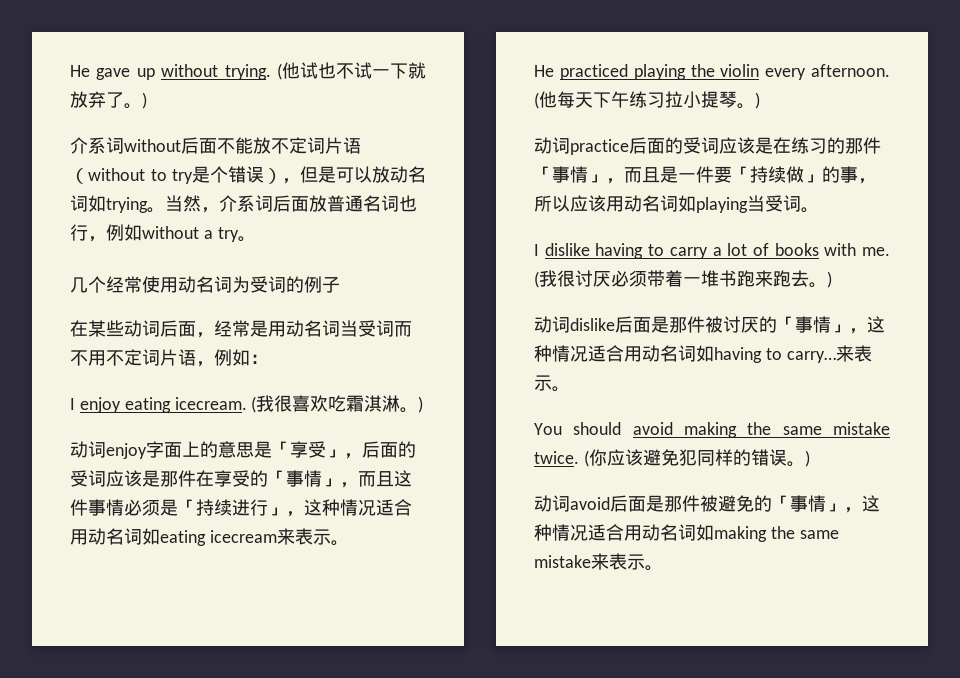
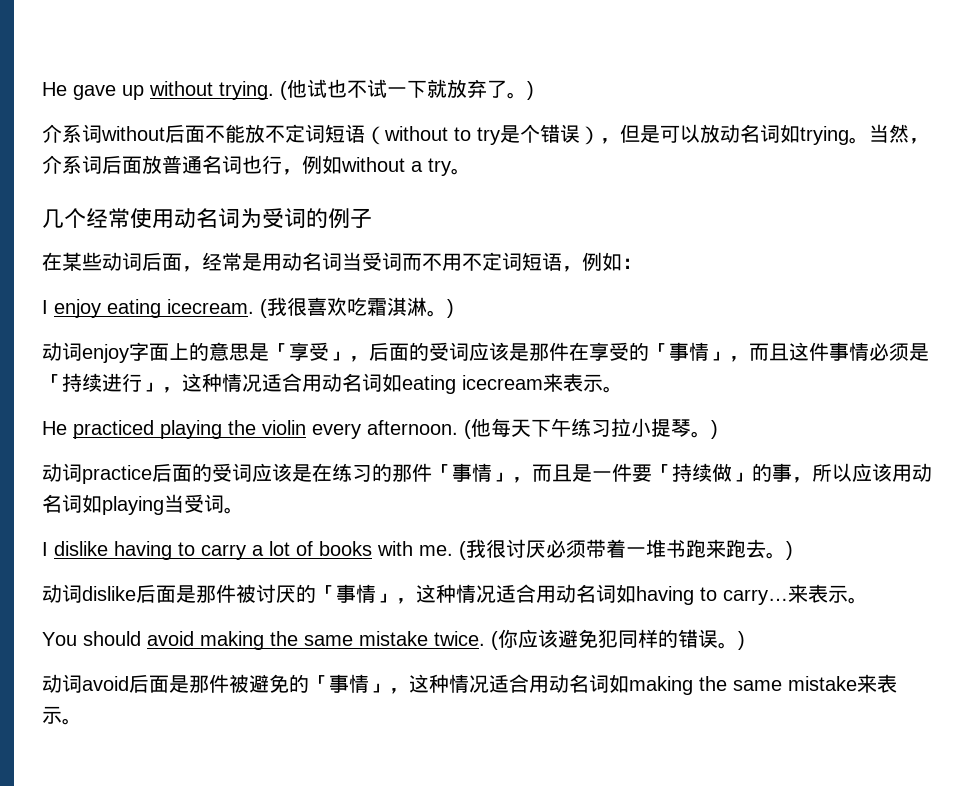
[325,137,343,154] 片 -> [325,124,345,143] 短
[160,349,178,366] 片 -> [522,252,542,271] 短

